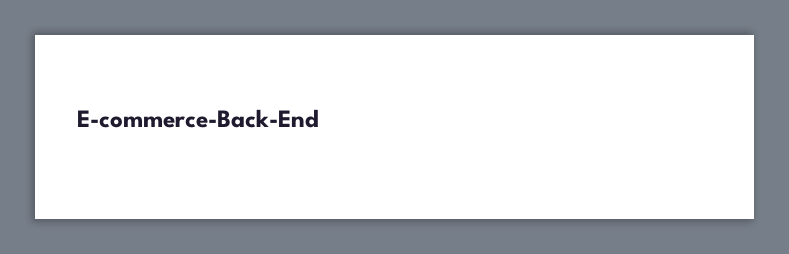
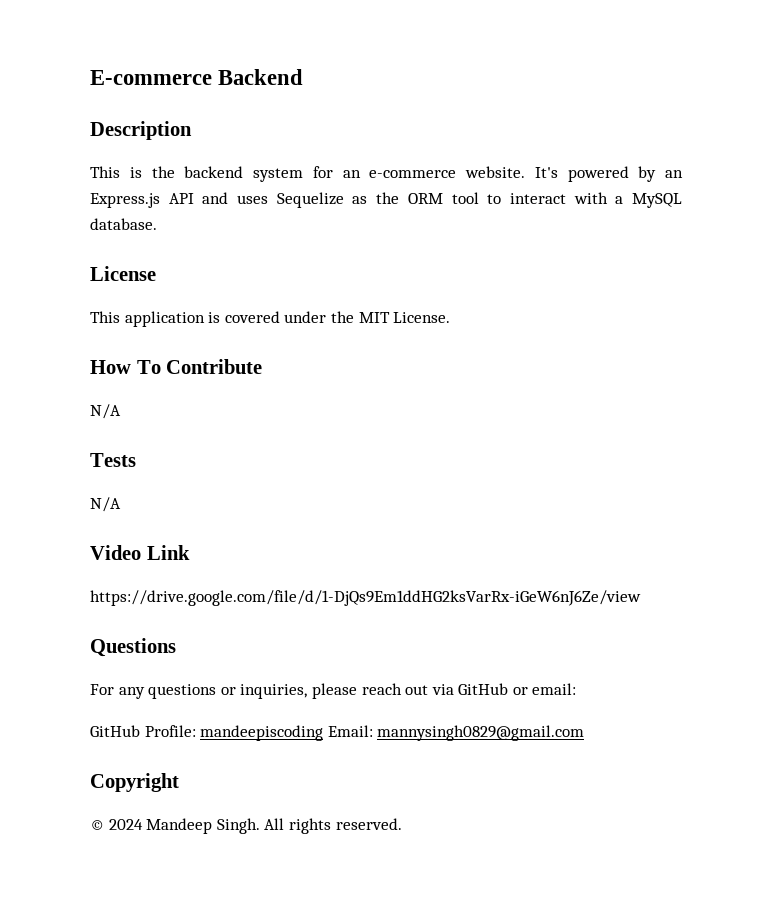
[77,109,319,128] E-commerce-Back-End -> [90,69,304,85] [90,121,192,140] [90,166,683,182] [90,192,682,208] [90,218,157,230] [90,266,156,281] [90,311,451,327] [90,359,263,374] [90,404,121,419] [90,453,136,467] [90,497,121,512] [90,545,190,560] [90,590,641,606] [90,638,176,657] [90,683,577,699] [90,725,585,741] [90,773,179,792] [90,818,402,834] E-commerce Backend // Description // This is the backend system for an e-commerce website. It's powered by an Express.js API and uses Sequelize as the ORM tool to interact with a MySQL database. // License // This application is covered under the MIT License. // How To Contribute // N/A // Tests // N/A // Video Link // https://drive.google.com/file/d/1-DjQs9Em1ddHG2ksVarRx-iGeW6nJ6Ze/view // Questions // For any questions or inquiries, please reach out via GitHub or email: // GitHub Profile: mandeepiscoding Email: mannysingh0829@gmail.com // Copyright // © 2024 Mandeep Singh. All rights reserved.

